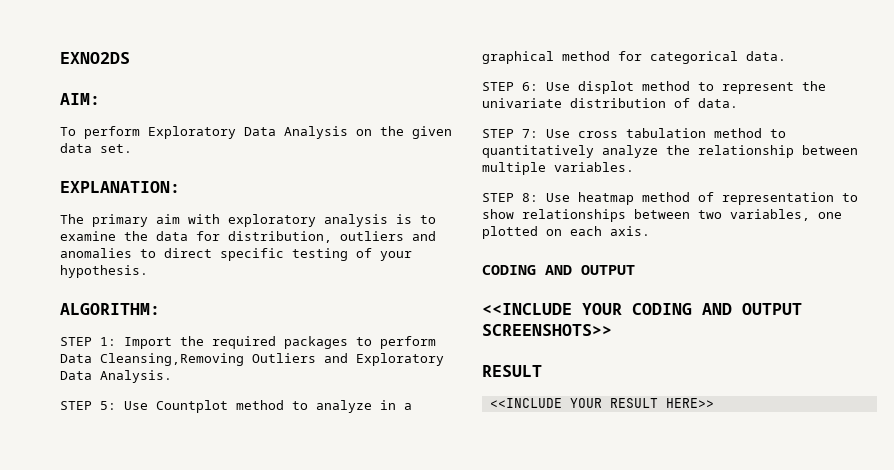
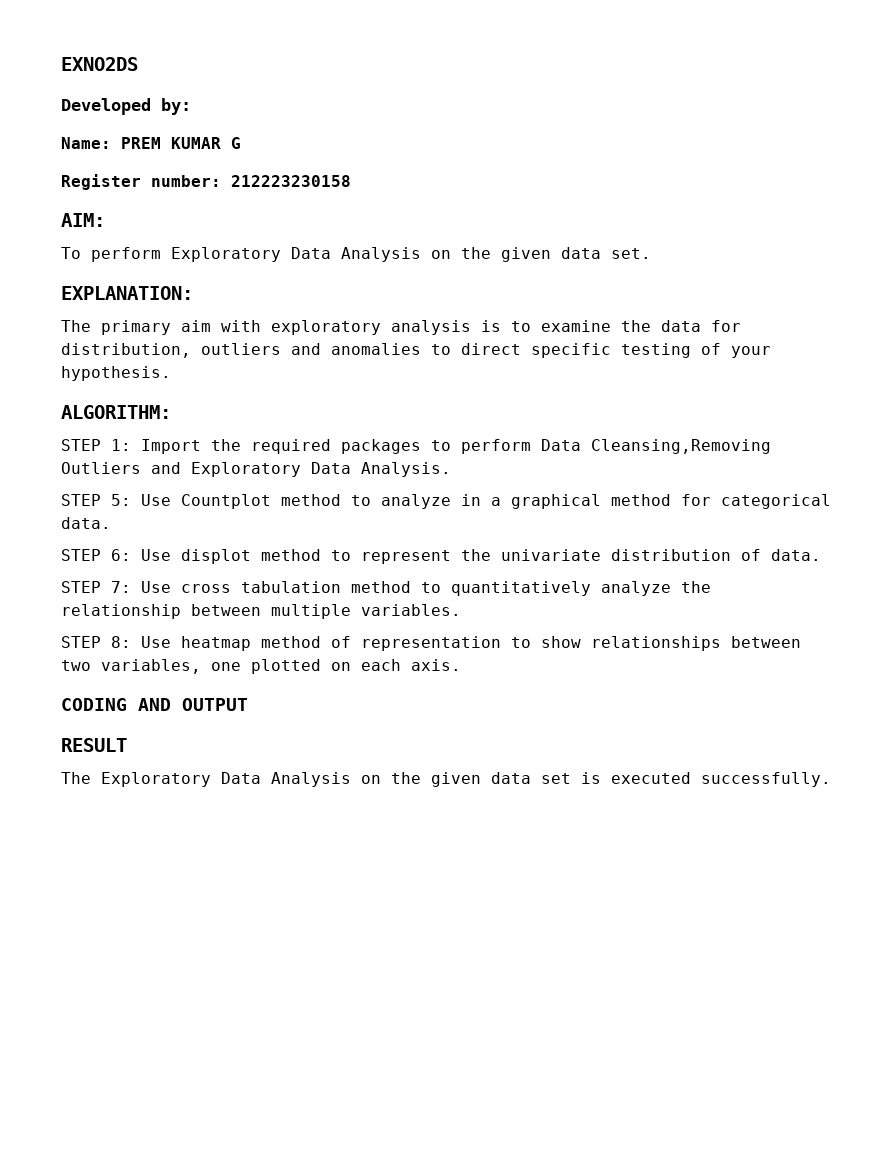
(130, 58) none -> [61,98,191,115] [61,137,241,149] [61,174,351,190] // Developed by: // Name: PREM KUMAR G // Register number: 212223230158
[482,303,802,315] [482,324,612,336] [482,365,542,377] [489,398,714,408] <<INCLUDE YOUR CODING AND OUTPUT SCREENSHOTS>> // RESULT // <<INCLUDE YOUR RESULT HERE>> -> [61,738,127,752] [61,772,831,787] RESULT // The Exploratory Data Analysis on the given data set is executed successfully.

